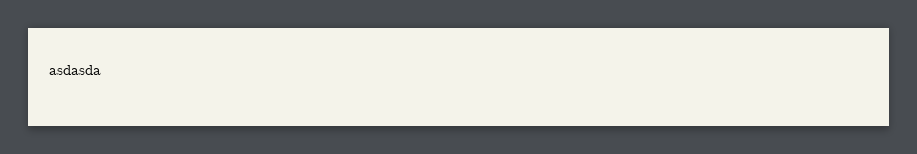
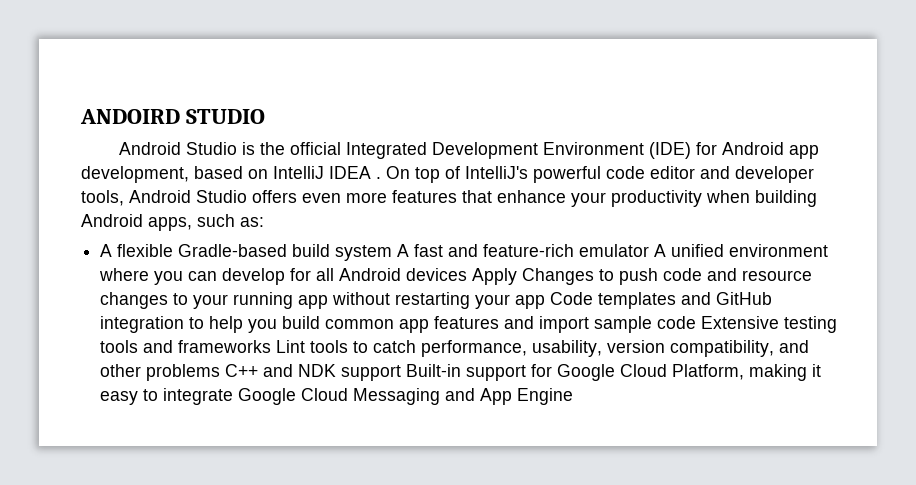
[49,65,101,75] asdasda -> [80,109,266,124] [119,142,820,159] [81,166,814,183] [81,190,817,207] [81,214,264,231] [100,244,829,261] [99,268,813,285] [100,292,773,309] [100,316,838,333] [100,340,810,357] [100,364,822,381] [100,388,574,405] ANDOIRD STUDIO // Android Studio is the official Integrated Development Environment (IDE) for Android app development, based on IntelliJ IDEA . On top of IntelliJ's powerful code editor and developer tools, Android Studio offers even more features that enhance your productivity when building Android apps, such as: // A flexible Gradle-based build system A fast and feature-rich emulator A unified environment where you can develop for all Android devices Apply Changes to push code and resource changes to your running app without restarting your app Code templates and GitHub integration to help you build common app features and import sample code Extensive testing tools and frameworks Lint tools to catch performance, usability, version compatibility, and other problems C++ and NDK support Built-in support for Google Cloud Platform, making it easy to integrate Google Cloud Messaging and App Engine

